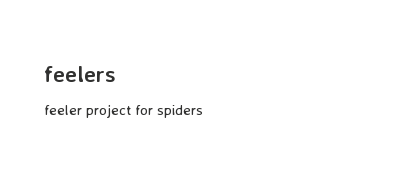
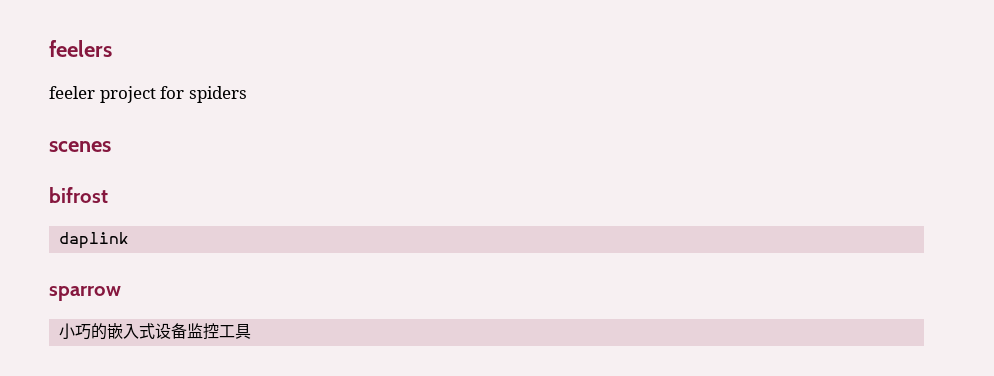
(203, 111) none -> [49,141,111,152] [49,187,108,203] [59,232,130,249] [49,286,121,301] [59,323,252,340] // scenes // bifrost // daplink // sparrow // 小巧的嵌入式设备监控工具

